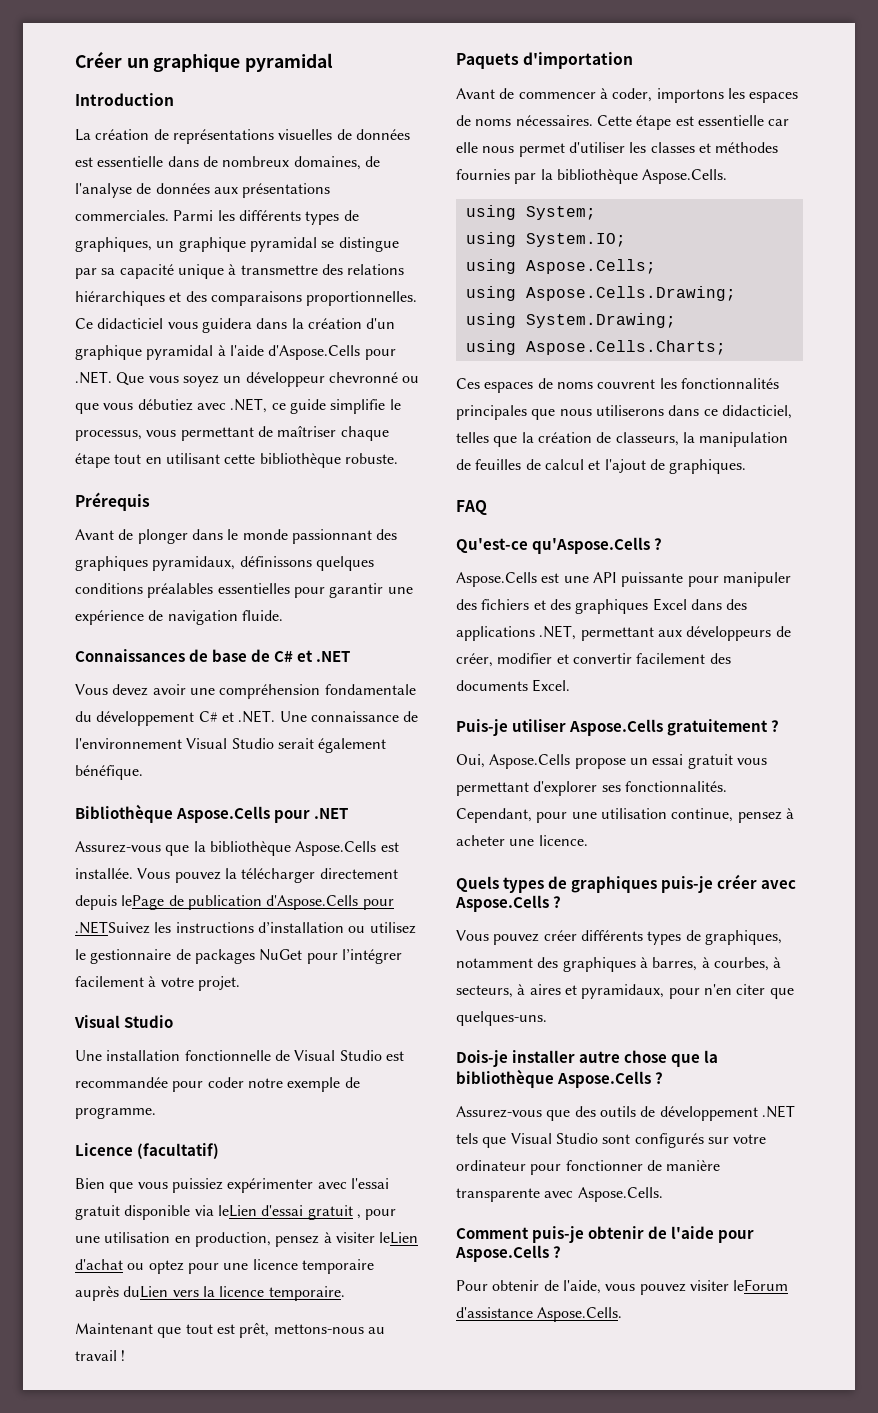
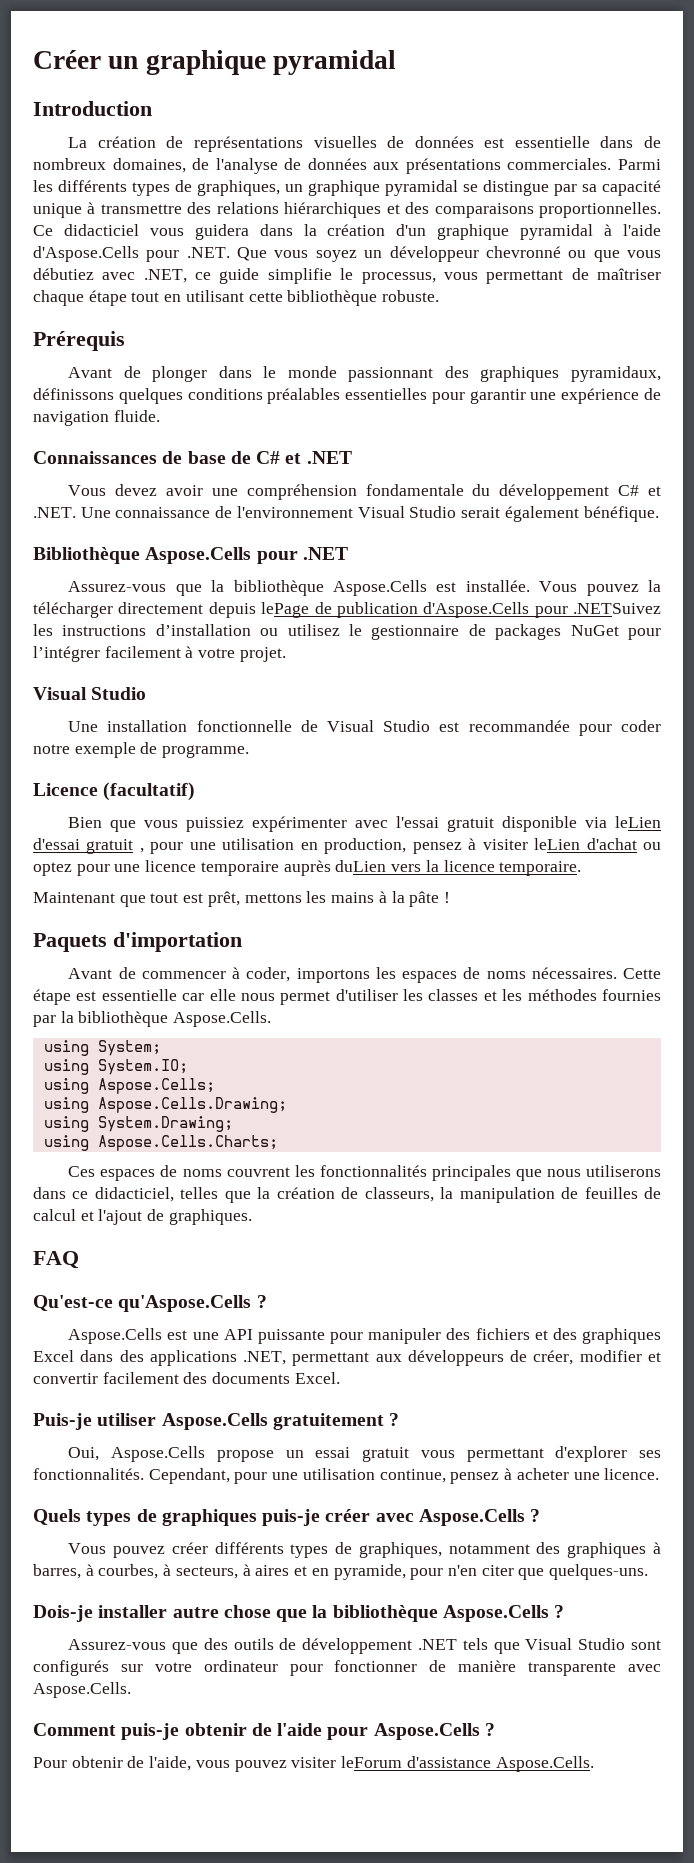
[273,1324,385,1334] [75,1350,117,1361] mettons-nous au travail -> [244,891,440,907] mettons les mains à la pâte
(711, 148) none -> [502,989,523,1001] les
[581,984,665,999] pyramidaux, -> [311,1564,406,1580] en pyramide,

